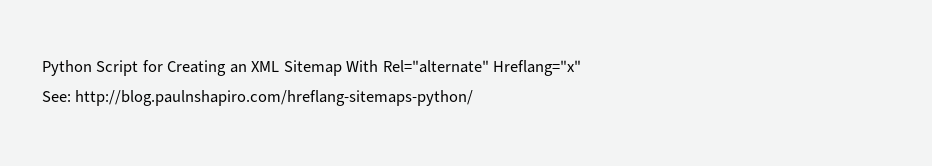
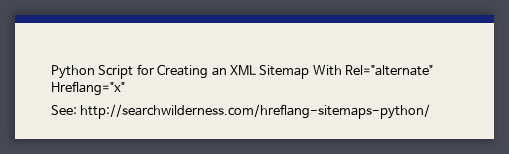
[75,90,474,106] http://blog.paulnshapiro.com/hreflang-sitemaps-python/ -> [80,104,431,119] http://searchwilderness.com/hreflang-sitemaps-python/

